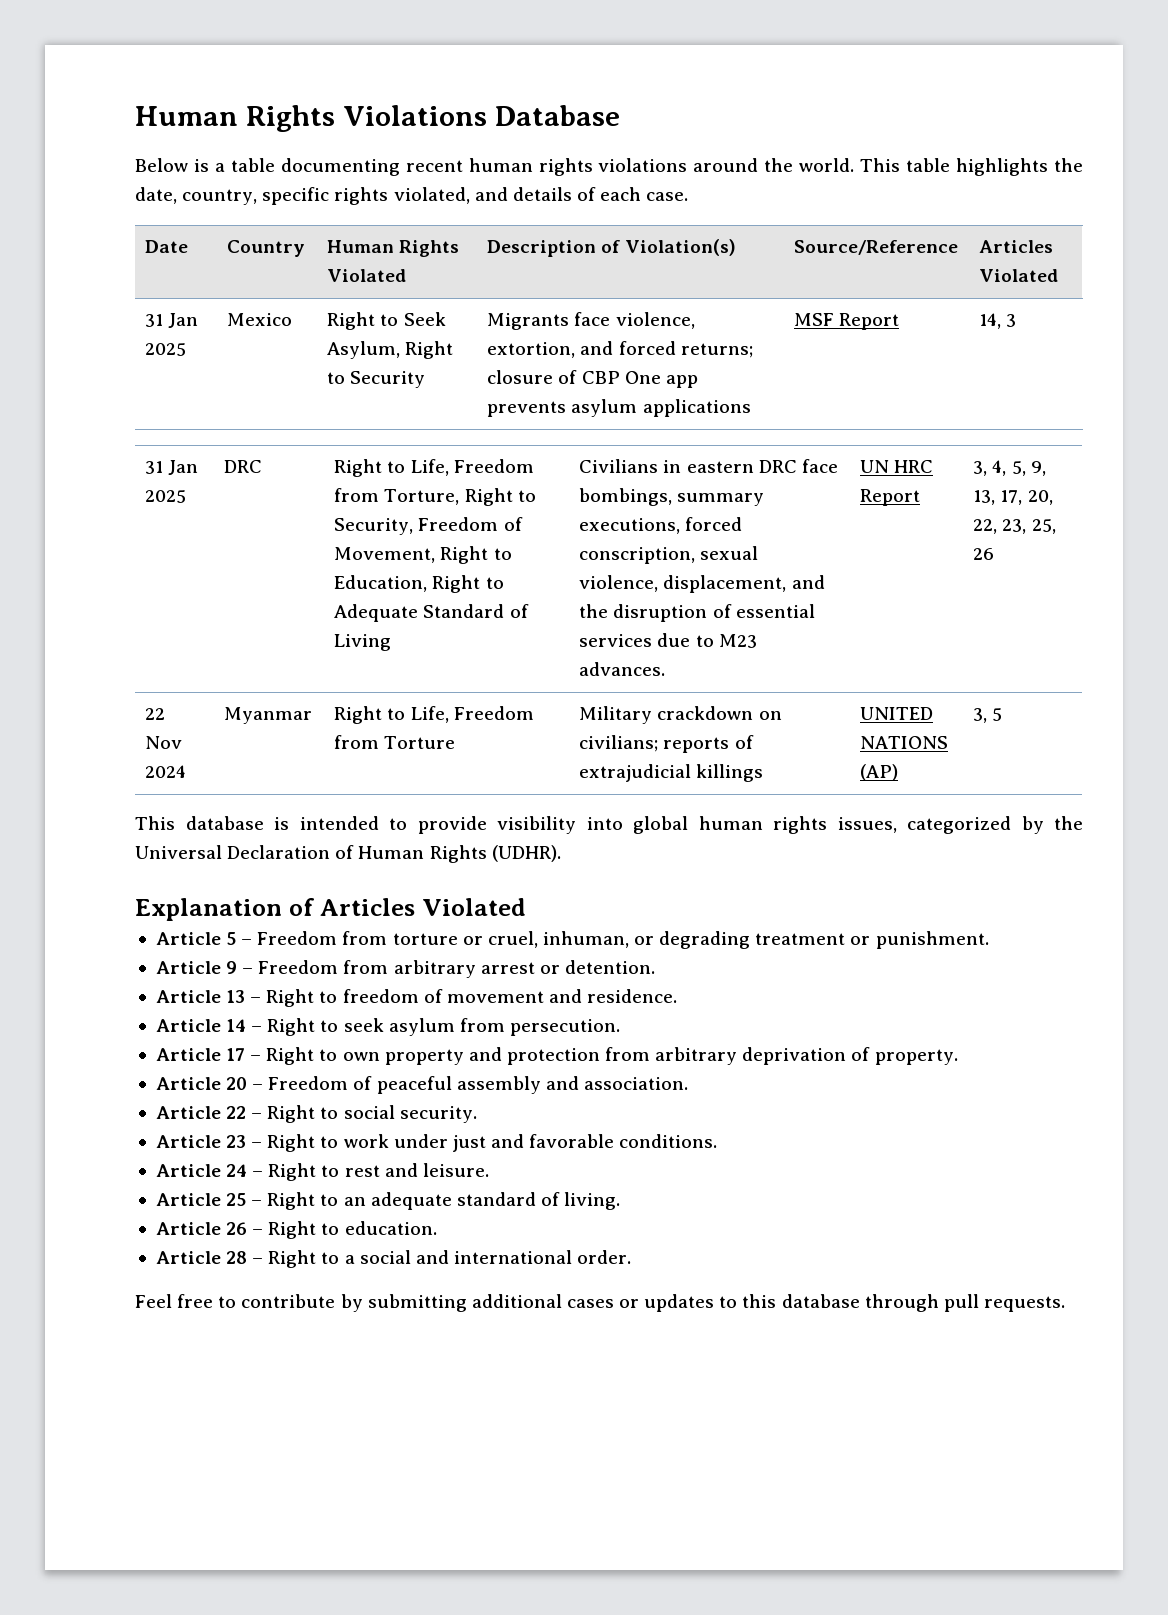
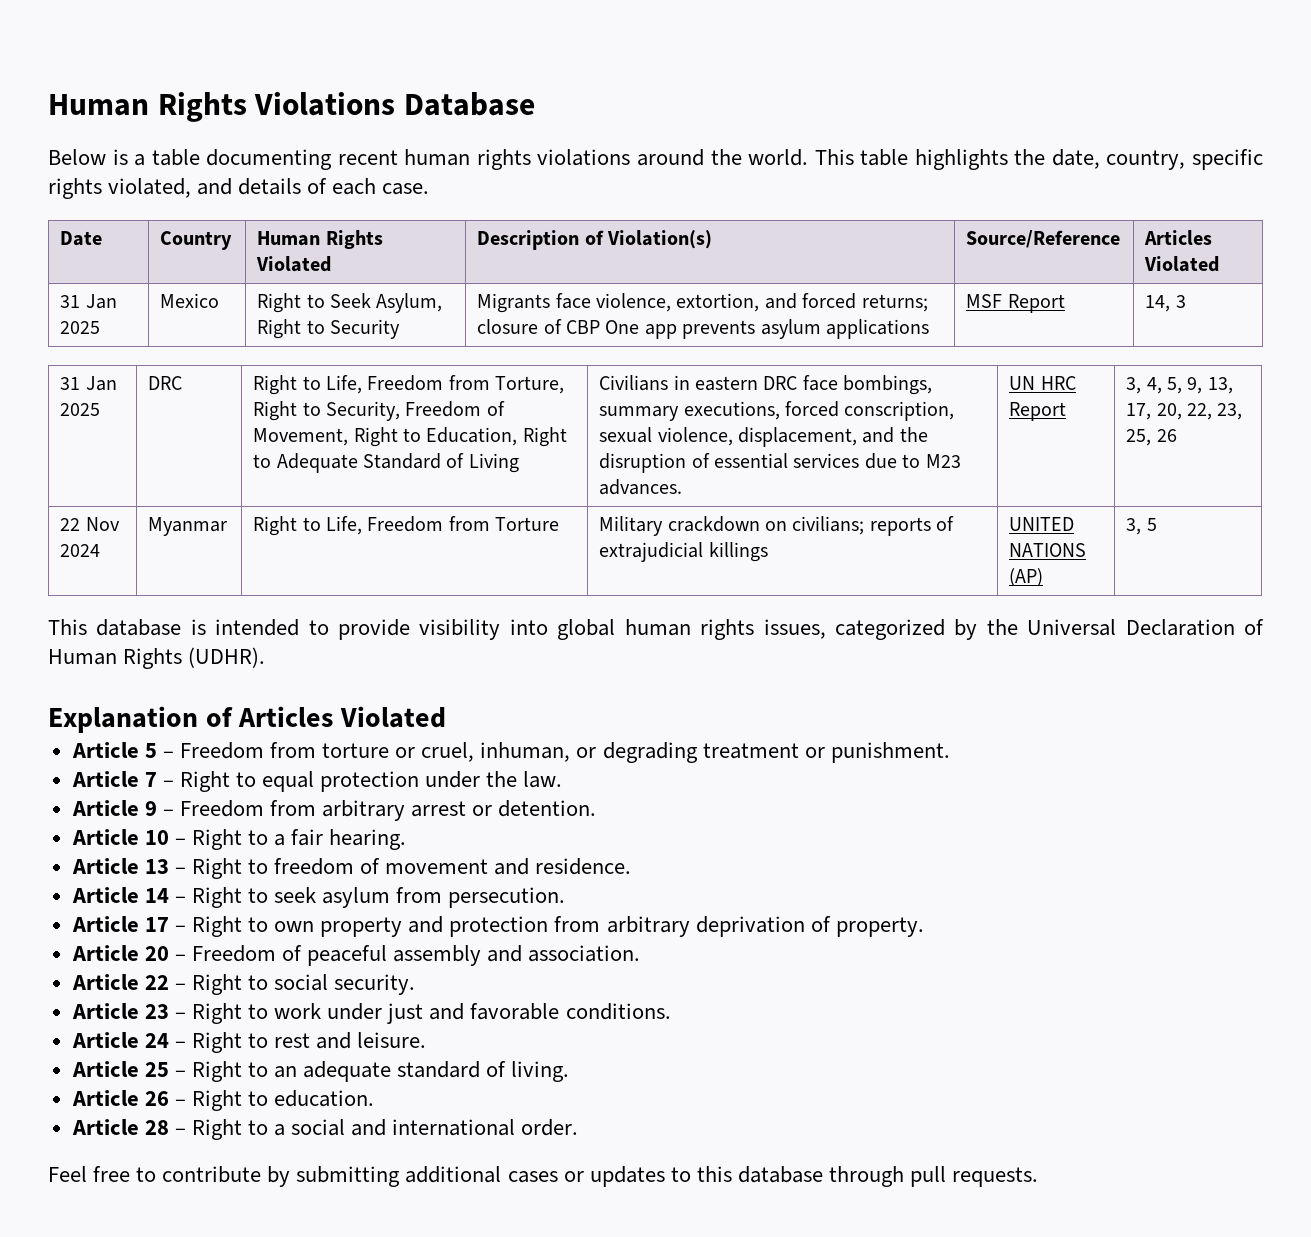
(989, 940) none -> [71,771,563,792] // Article 7 – Right to equal protection under the law.
(655, 967) none -> [71,829,407,850] // Article 10 – Right to a fair hearing.

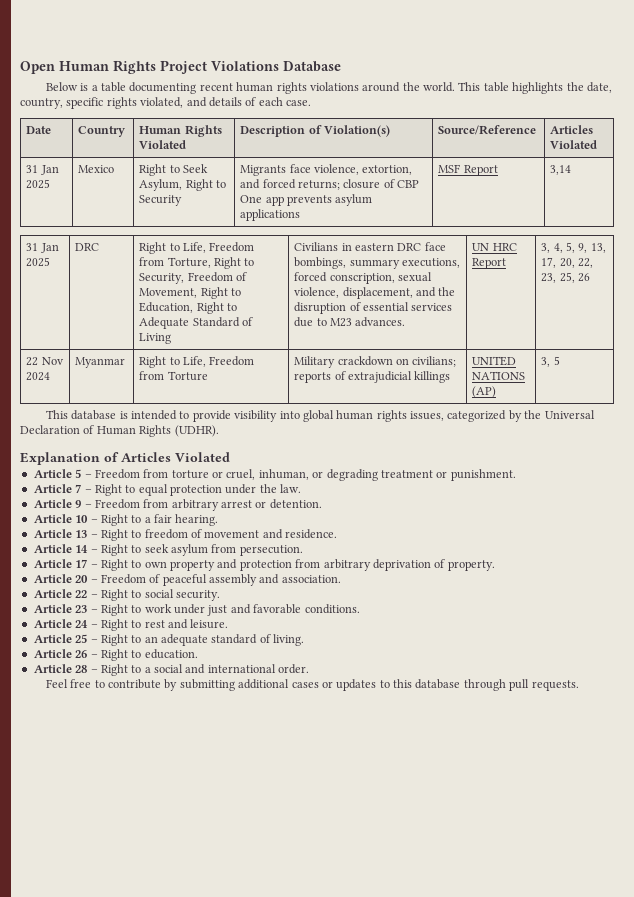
[48,92,247,122] Human Rights -> [20,60,207,74] Open Human Rights Project
[1145,295,1186,312] 14, 3 -> [550,165,572,175] 3,14

